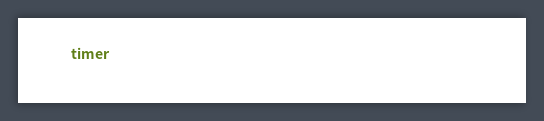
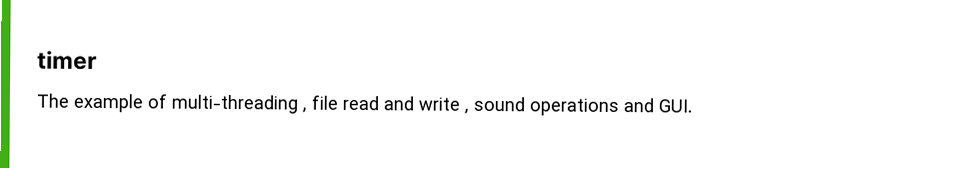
(110, 53) none -> [36,93,692,116] // The example of multi-threading , file read and write , sound operations and GUI.

